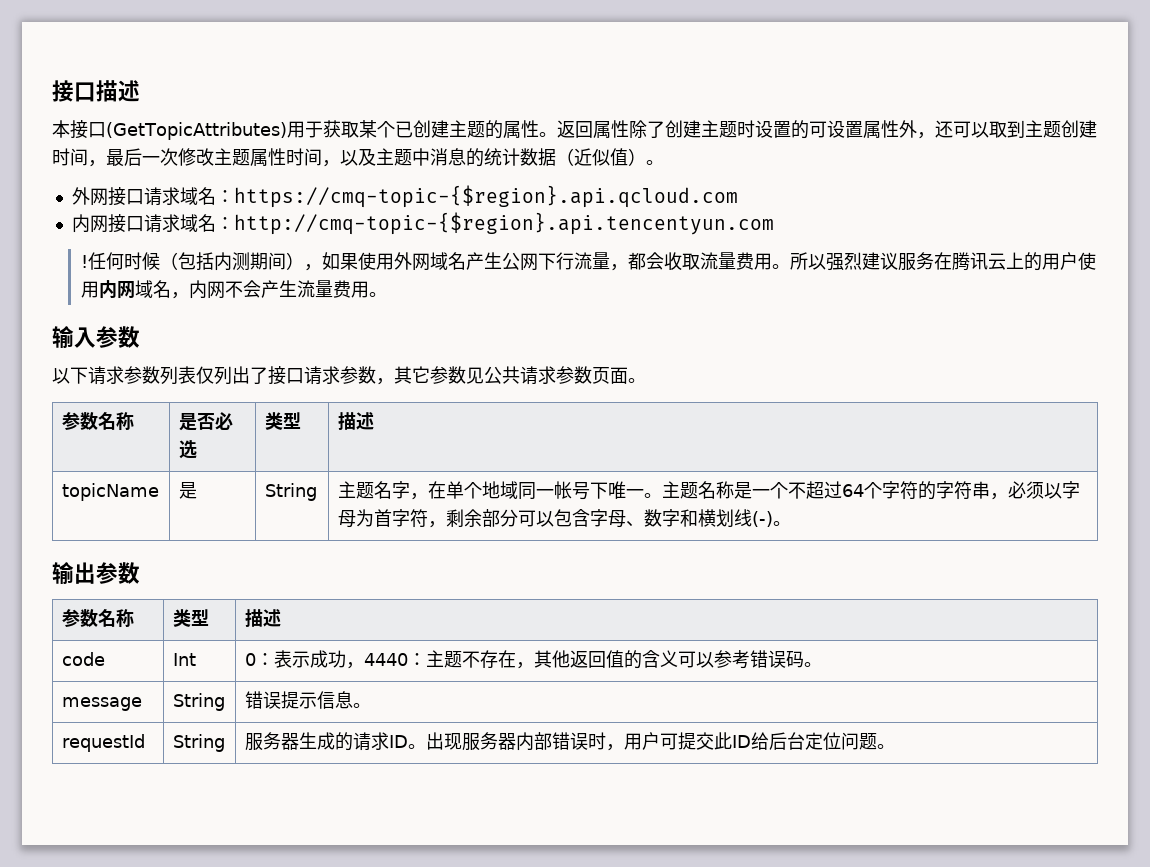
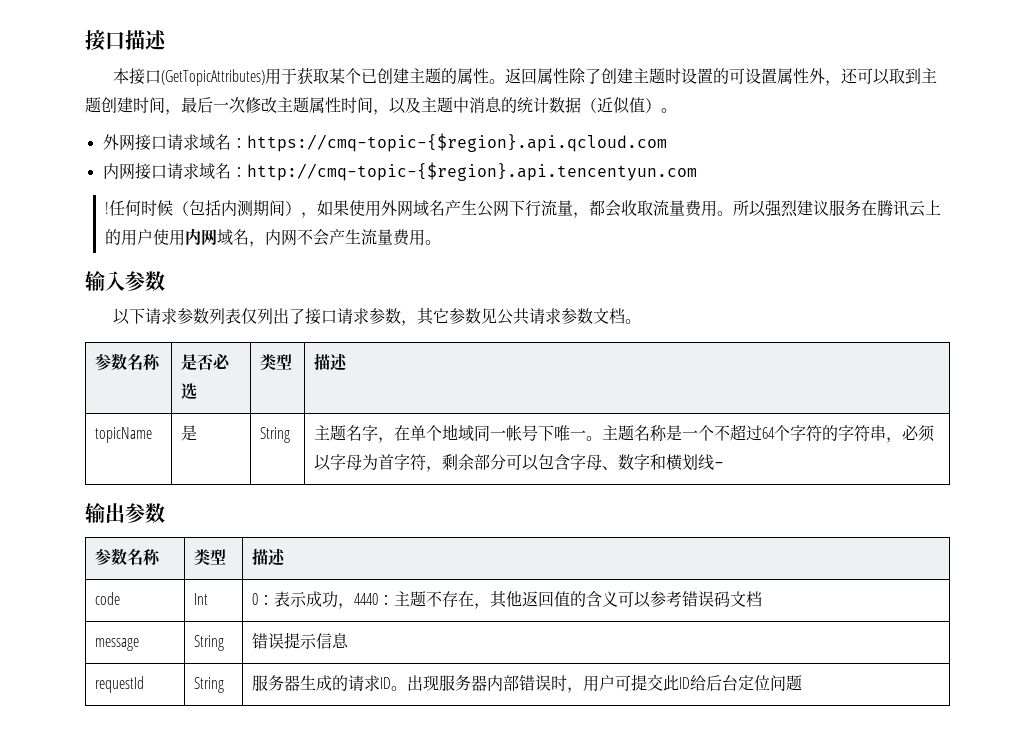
[592,367,628,384] 页面 -> [593,308,626,324] 文档
[751,511,791,527] (-)。 -> [713,462,724,468] -
[803,662,822,667] 。 -> [729,591,762,607] 文档
[352,703,371,708] 。 -> (349, 640) none
[876,744,895,749] 。 -> (802, 683) none

